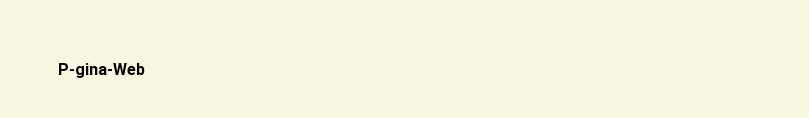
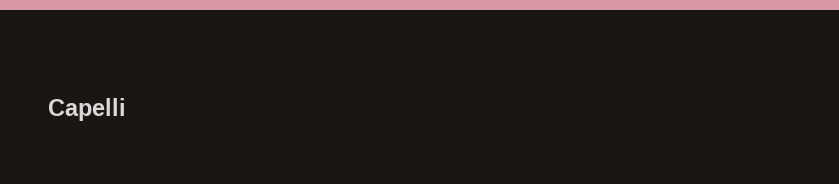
[58,63,145,78] P-gina-Web -> [48,98,126,121] Capelli

